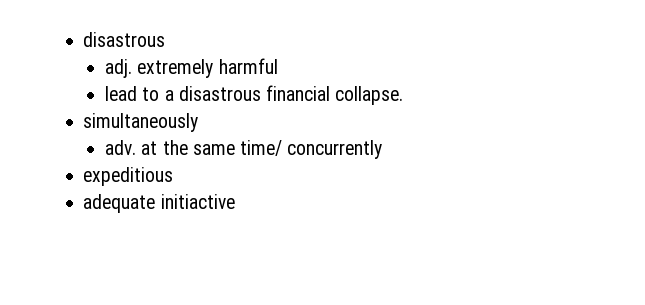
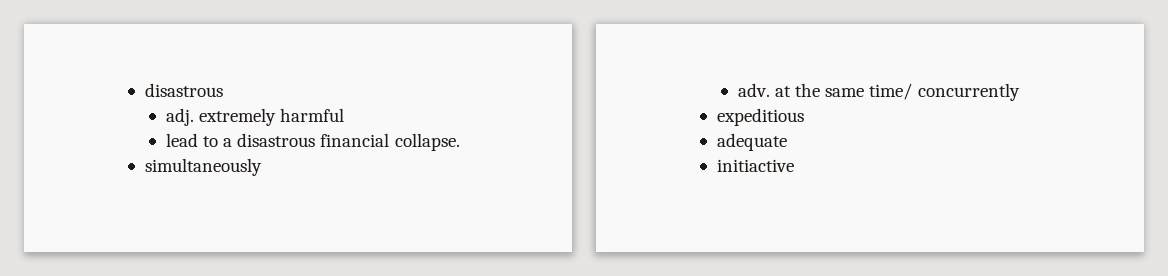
(156, 203) none -> (787, 142) //

